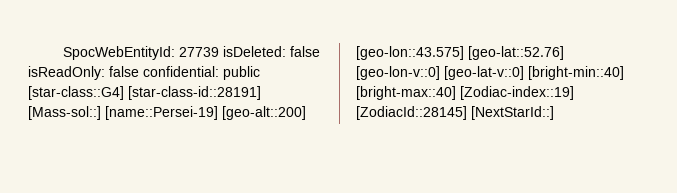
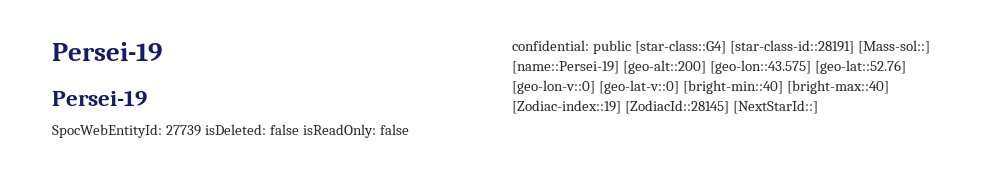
(62, 53) none -> [52,42,162,61] [52,90,147,106] Persei-19 // Persei-19 //

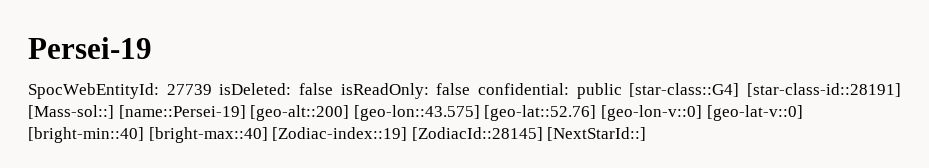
[52,42,162,61] [52,90,147,106] Persei-19 // Persei-19 -> [28,37,152,59] Persei-19

